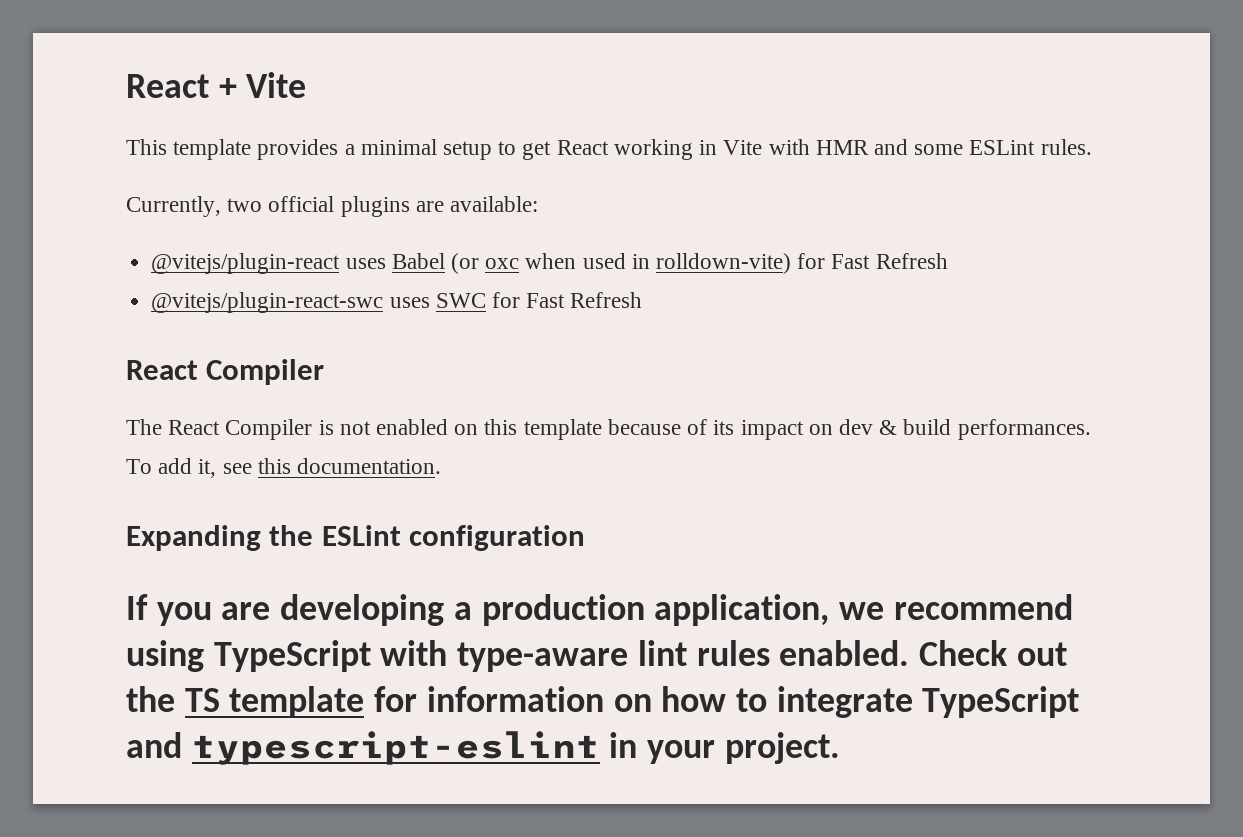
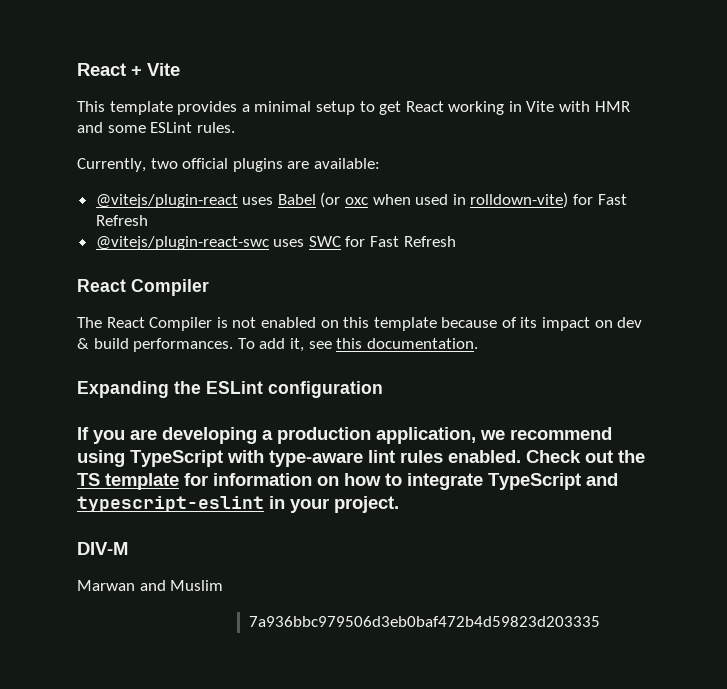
(840, 748) none -> [77,542,128,555] [77,580,224,591] [248,616,600,627] // DIV-M // Marwan and Muslim // 7a936bbc979506d3eb0baf472b4d59823d203335

